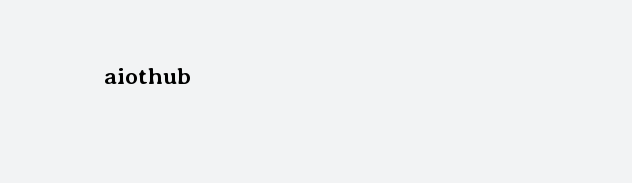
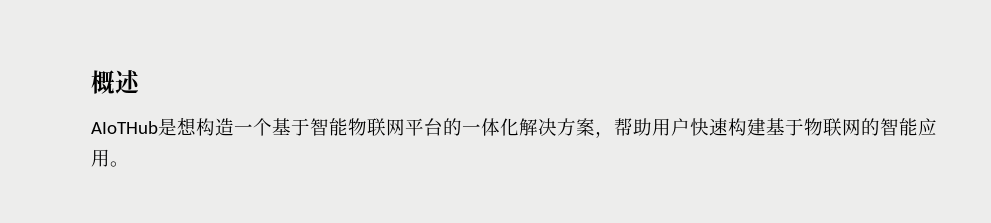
[104,68,191,84] aiothub -> [91,70,140,94] [91,117,937,138] [91,149,129,167] 概述 // AIoTHub是想构造一个基于智能物联网平台的一体化解决方案，帮助用户快速构建基于物联网的智能应用。

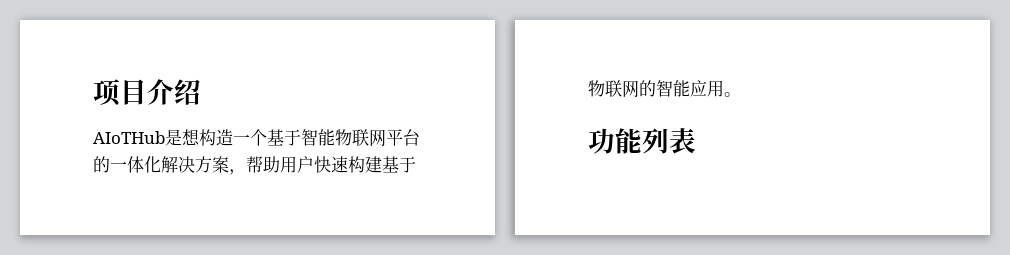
[91,70,140,94] 概述 -> [93,79,201,106] 项目介绍
(129, 164) none -> [588,128,696,154] // 功能列表

